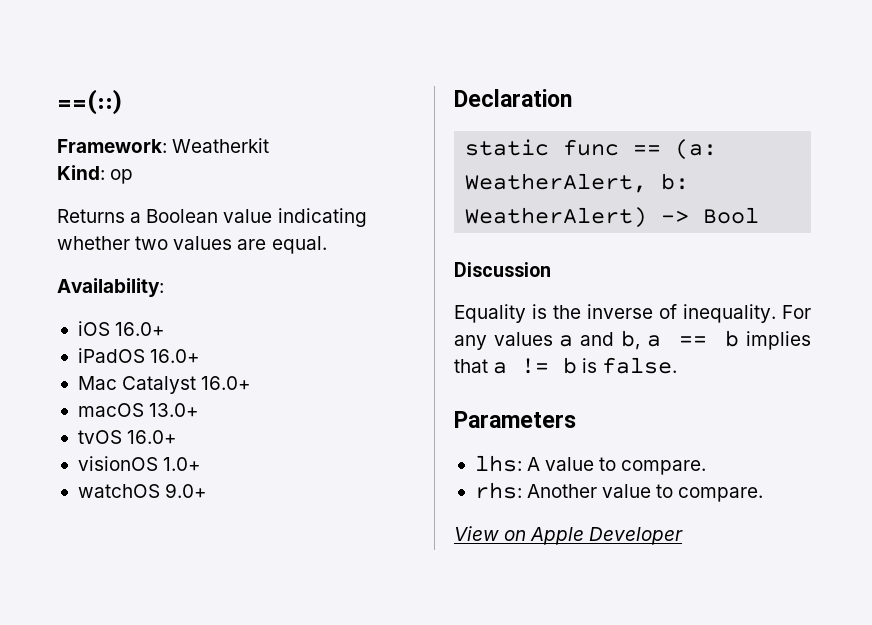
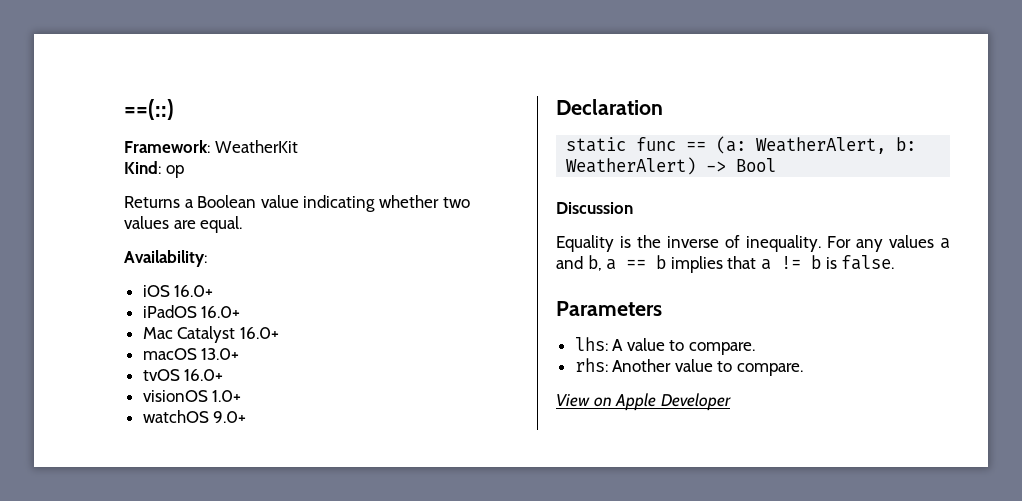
[172,138,270,153] Weatherkit -> [214,140,298,153] WeatherKit

